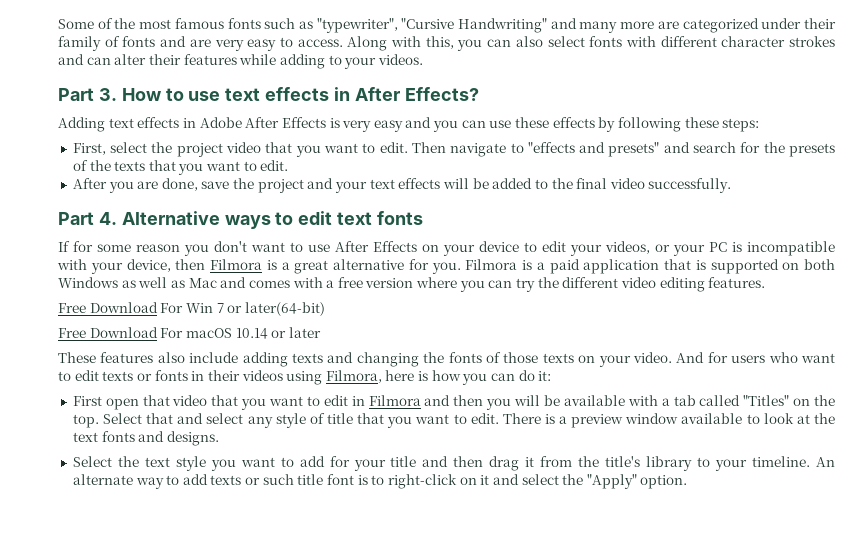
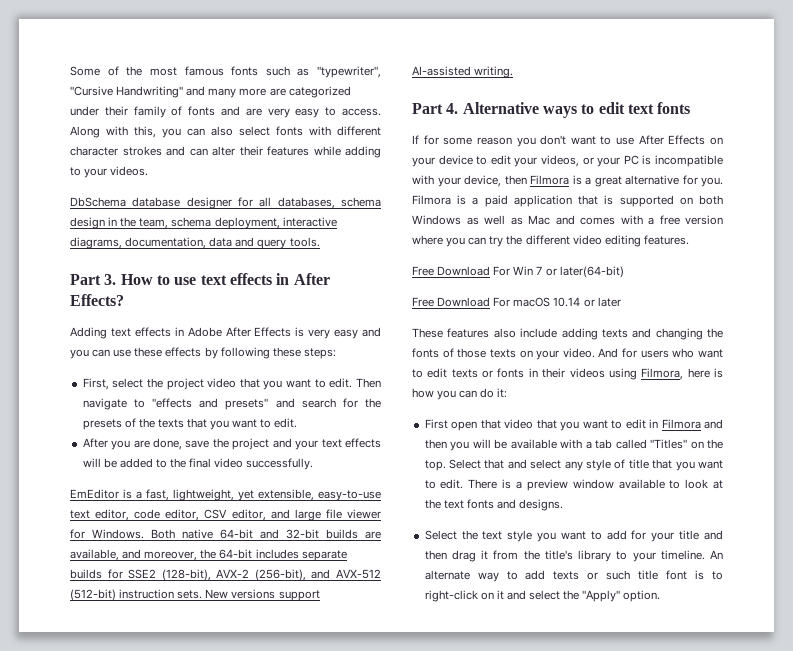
(423, 59) none -> [70,197,382,209] [70,217,337,229] [70,237,320,249] // DbSchema database designer for all databases, schema design in the team, schema deployment, interactive diagrams, documentation, data and query tools.
(732, 185) none -> [70,489,381,501] [70,509,381,521] [70,529,381,539] [70,549,347,561] [70,569,381,581] [70,589,320,601] [412,66,514,78] // EmEditor is a fast, lightweight, yet extensible, easy-to-use text editor, code editor, CSV editor, and large file viewer for Windows. Both native 64-bit and 32-bit builds are available, and moreover, the 64-bit includes separate builds for SSE2 (128-bit), AVX-2 (256-bit), and AVX-512 (512-bit) instruction sets. New versions support AI-assisted writing.

